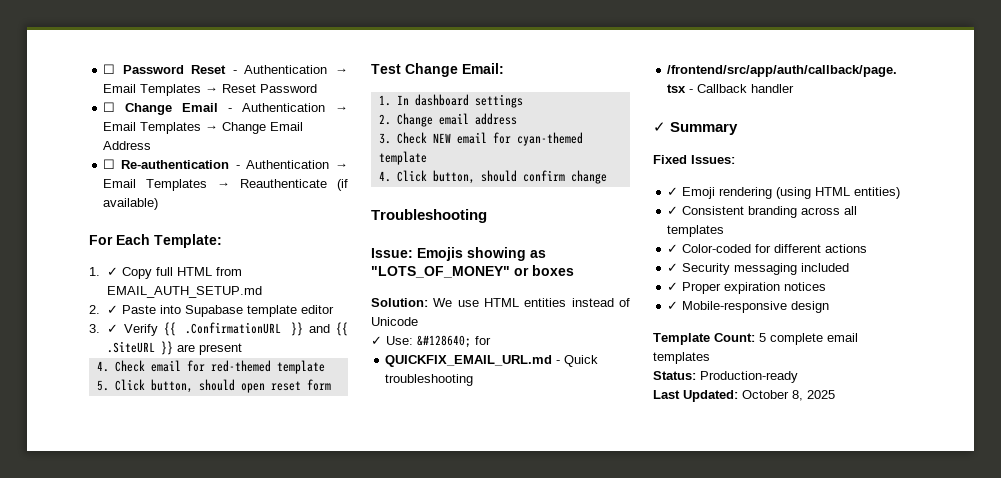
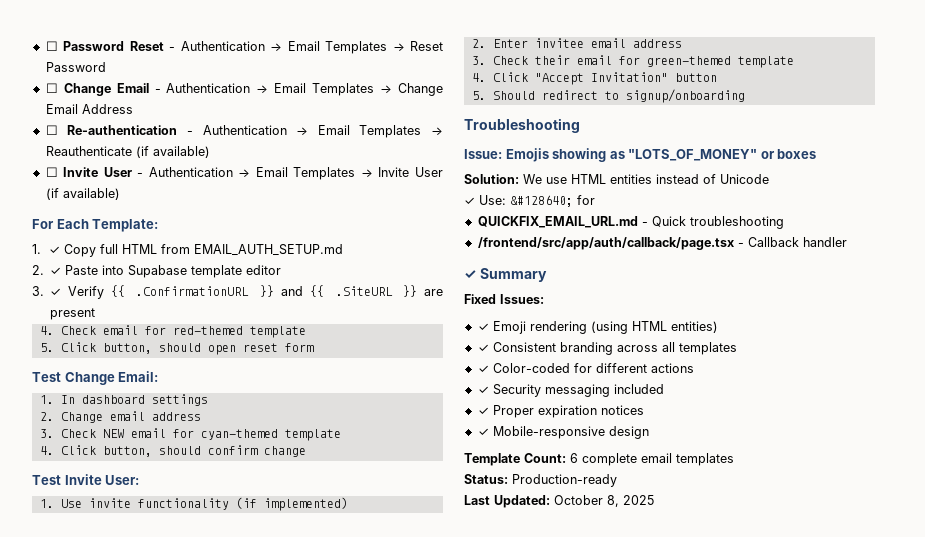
(159, 204) none -> [45,167,443,180] [45,188,120,200] // ☐ Invite User - Authentication → Email Templates → Invite User (if available)
(607, 177) none -> [32,474,140,485] [39,497,348,511] [471,38,682,48] [471,55,794,68] [471,72,717,85] [471,89,745,103] // Test Invite User: // 1. Use invite functionality (if implemented) // 2. Enter invitee email address // 3. Check their email for green-themed template // 4. Click "Accept Invitation" button // 5. Should redirect to signup/onboarding
[759,333,766,342] 5 -> [570,453,578,463] 6

